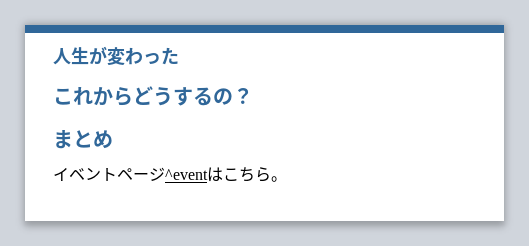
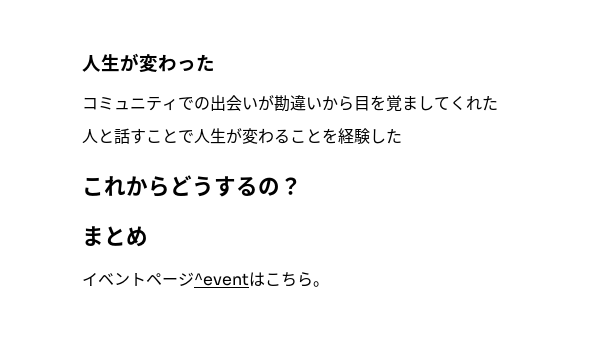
(179, 56) none -> [82,95,498,112] [82,128,402,144] // コミュニティでの出会いが勘違いから目を覚ましてくれた // 人と話すことで人生が変わることを経験した

